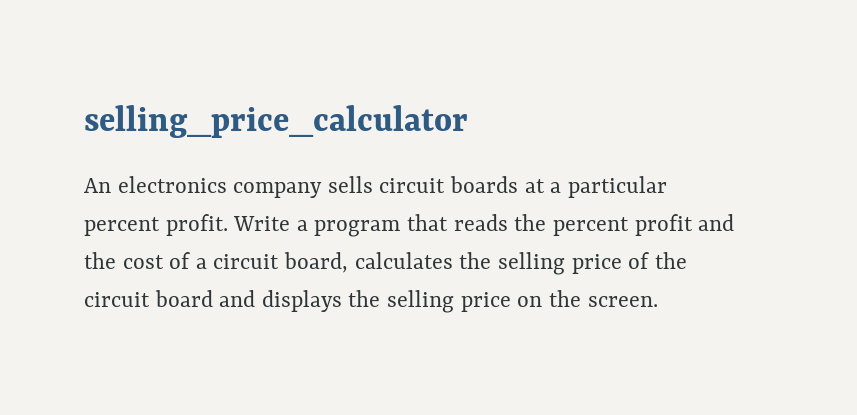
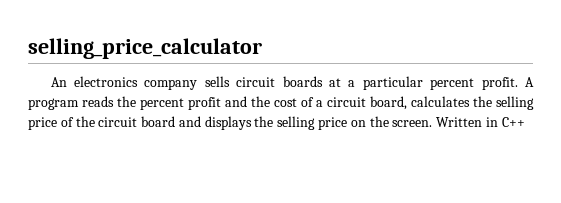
[233,214,449,237] Write a program that -> [525,77,535,87] [28,98,79,110] A program
(658, 301) none -> [436,117,525,127] Written in C++

